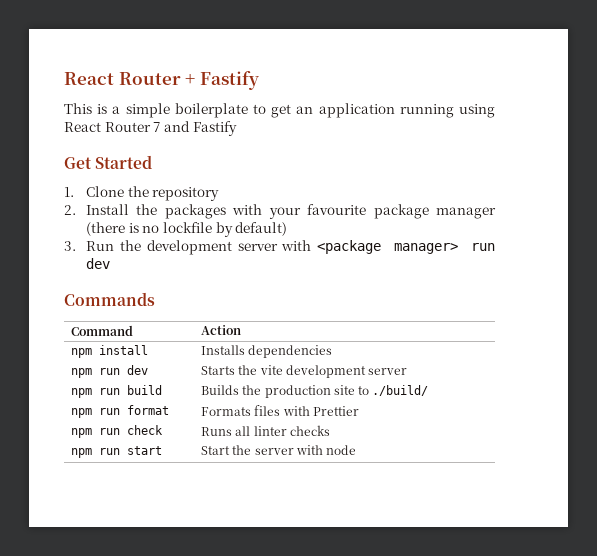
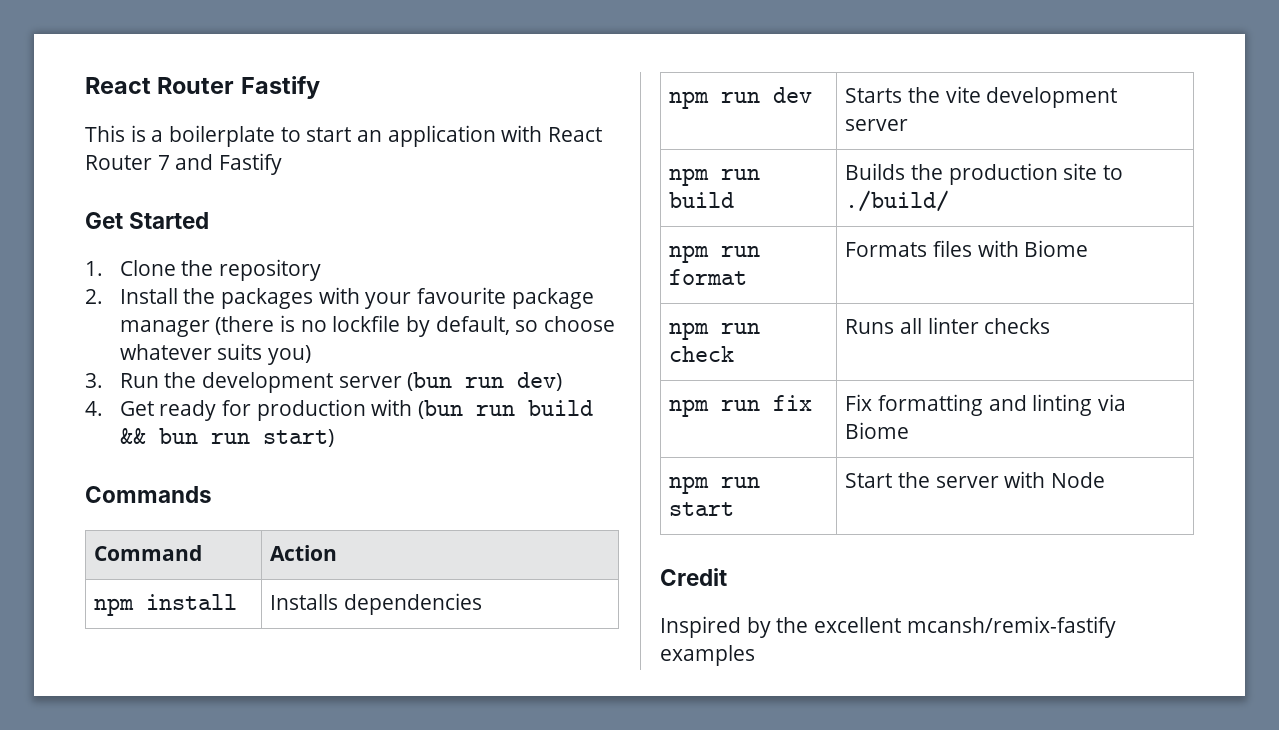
[64,72,196,85] React Router + -> [85,77,235,94] React Router
[125,103,170,118] simple -> (164, 136) none
[271,104,292,118] get -> [306,127,352,142] start
[399,104,495,118] running using -> [501,125,543,142] with
[235,222,288,236] default) -> [435,316,615,335] [119,343,311,365] default, so choose whatever suits you)
[281,240,495,254] [86,258,111,269] with <package manager> run dev -> [407,372,563,391] [85,399,593,421] [119,428,334,447] (bun run dev) // 4. Get ready for production with (bun run build && bun run start)
[312,406,359,416] Prettier -> [1024,240,1089,257] Biome
(330, 430) none -> [669,395,813,417] [845,394,1126,416] [845,422,910,439] // npm run fix | Fix formatting and linting via Biome
[326,445,357,455] node -> [1050,472,1105,488] [660,568,727,586] [660,616,1116,638] [660,645,755,666] Node // Credit // Inspired by the excellent mcansh/remix-fastify examples

